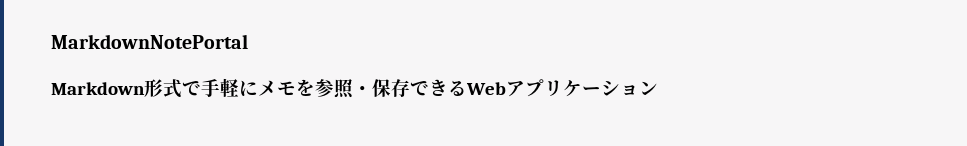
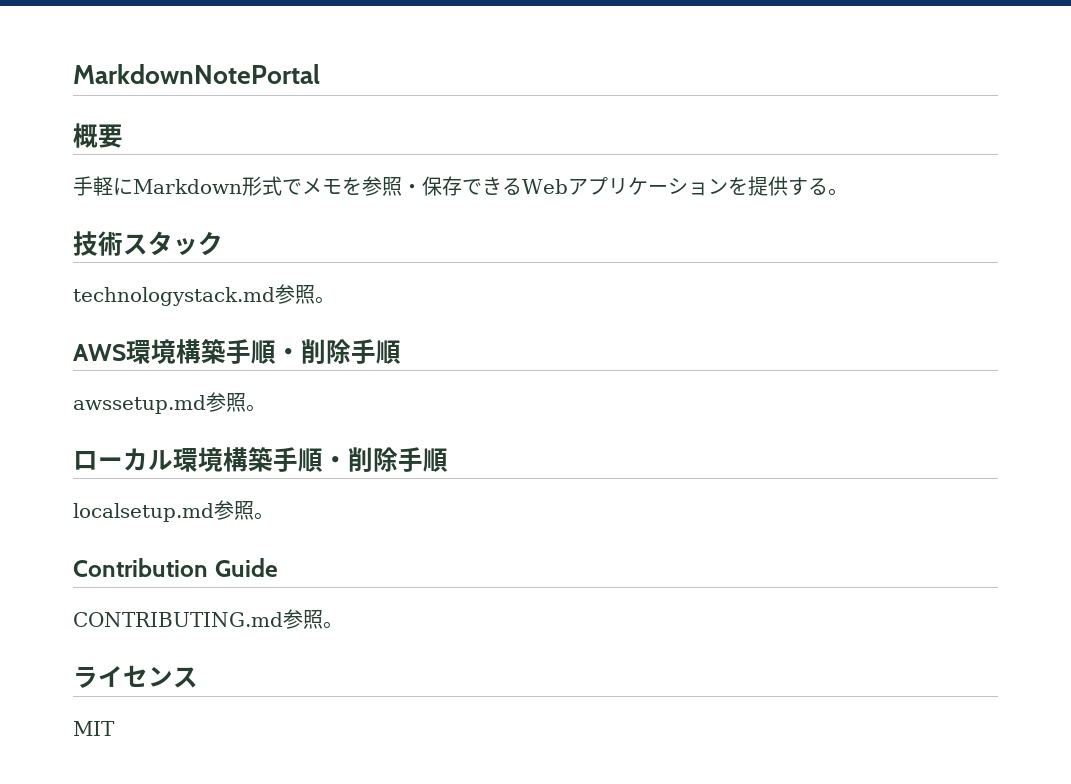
(248, 41) none -> [73,123,123,148] [73,176,133,196] 概要 // 手軽に
[201,78,258,97] 手軽に -> (302, 187) none
(658, 88) none -> [727,176,848,196] [73,231,223,256] [73,284,335,306] [73,339,401,364] [73,392,266,414] [73,447,448,472] [73,500,274,522] [73,558,278,577] [73,609,343,629] [73,665,198,688] [73,721,115,736] を提供する。 // 技術スタック // technologystack.md参照。 // AWS環境構築手順・削除手順 // awssetup.md参照。 // ローカル環境構築手順・削除手順 // localsetup.md参照。 // Contribution Guide // CONTRIBUTING.md参照。 // ライセンス // MIT

